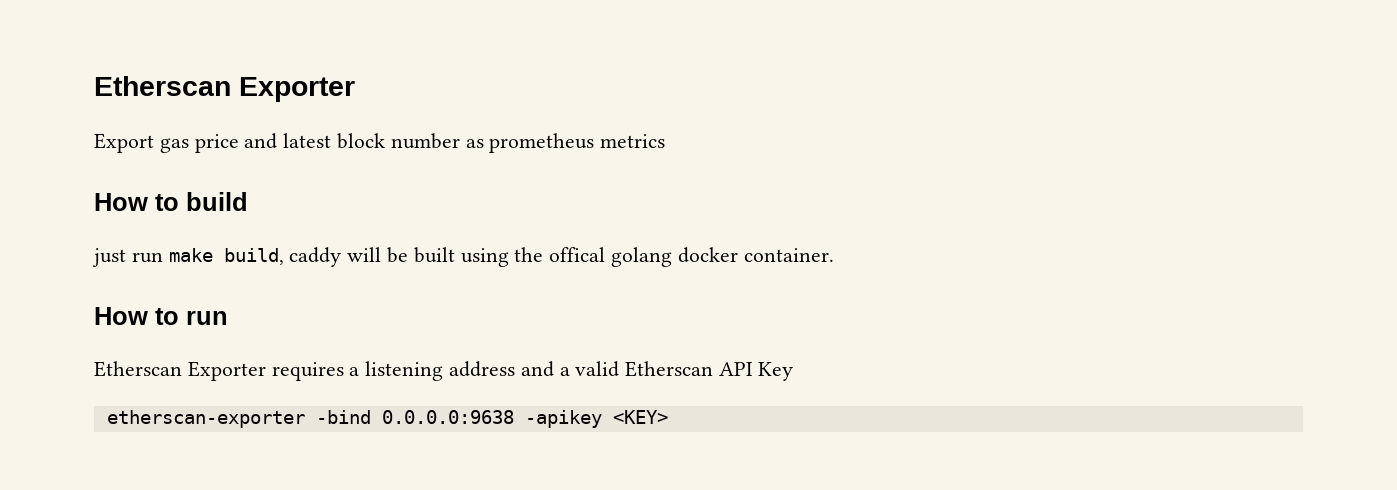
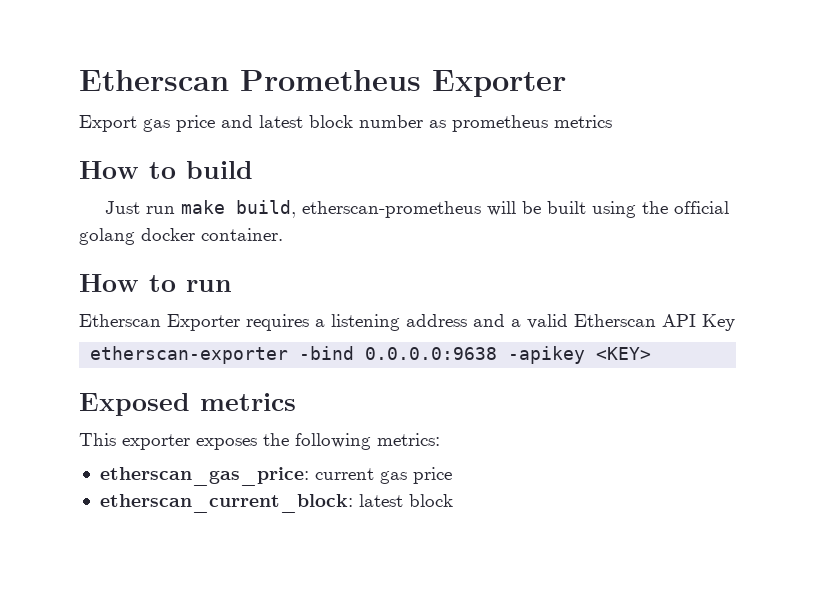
[94,76,231,96] Etherscan -> [79,70,421,91] Etherscan Prometheus
[92,248,126,267] just -> [104,201,140,214] Just
[289,247,342,267] caddy -> [301,201,481,218] etherscan-prometheus
[549,247,606,262] offical -> [673,201,729,214] official
(668, 417) none -> [79,393,296,416] [79,433,440,450] [99,467,452,486] [99,494,453,513] // Exposed metrics // This exporter exposes the following metrics: // etherscan_gas_price: current gas price // etherscan_current_block: latest block

